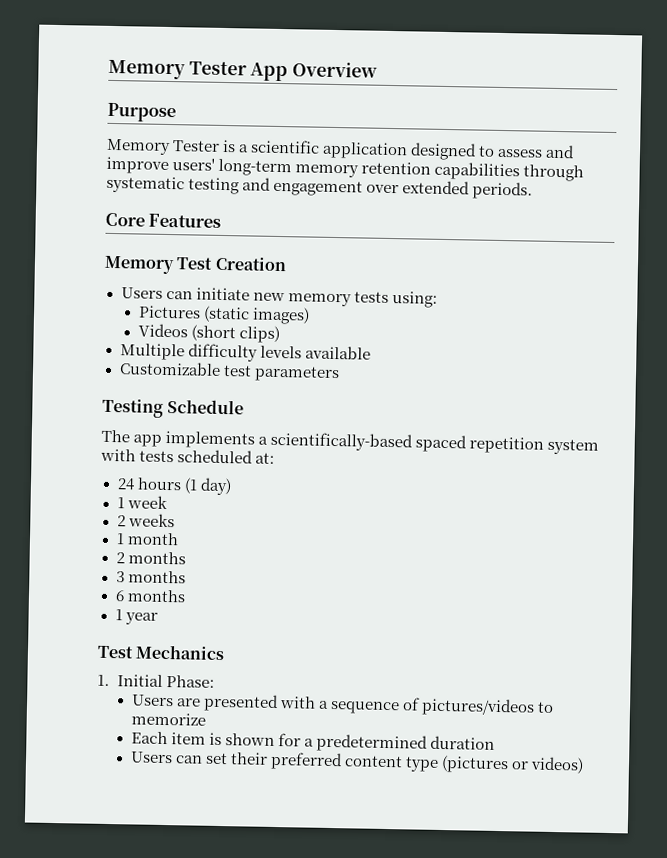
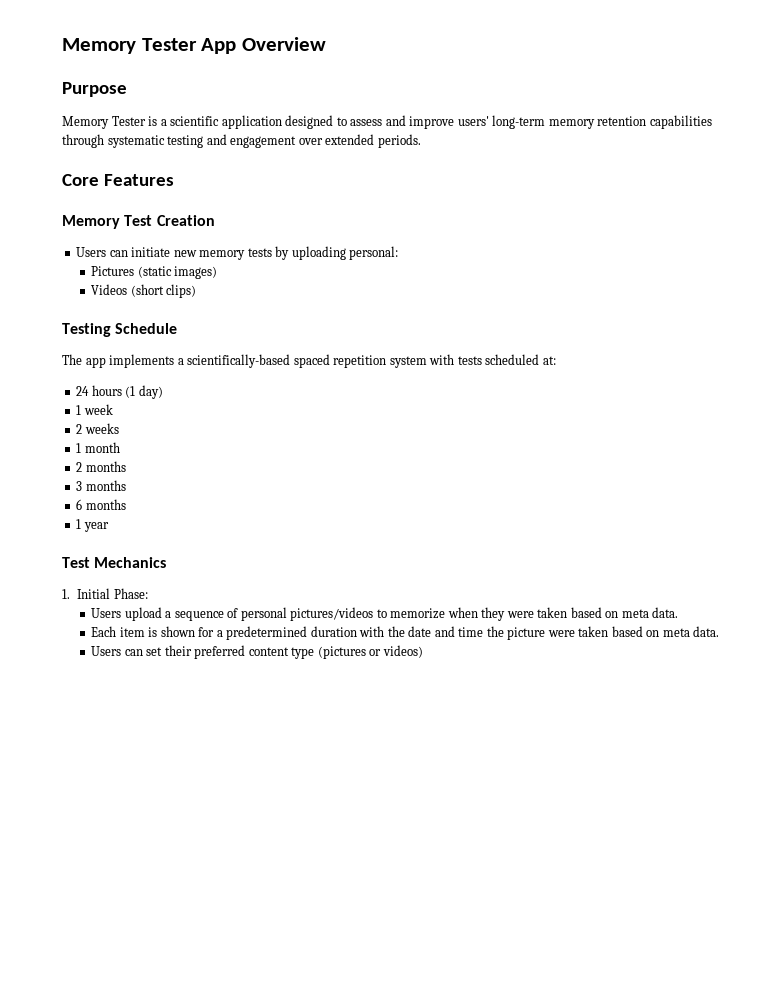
[391,291,438,308] using: -> [275,246,399,260] by uploading personal:
[119,343,371,362] [118,361,340,383] // Multiple difficulty levels available // Customizable test parameters -> (197, 291) none
[175,693,316,713] are presented with -> [124,607,162,621] upload
(421, 704) none -> [240,607,287,621] personal
(206, 719) none -> [447,607,679,621] when they were taken based on meta data.
(496, 742) none -> [359,626,720,640] with the date and time the picture were taken based on meta data.

